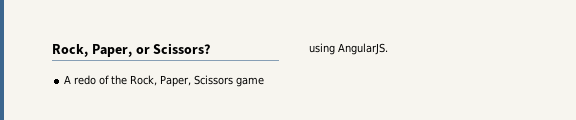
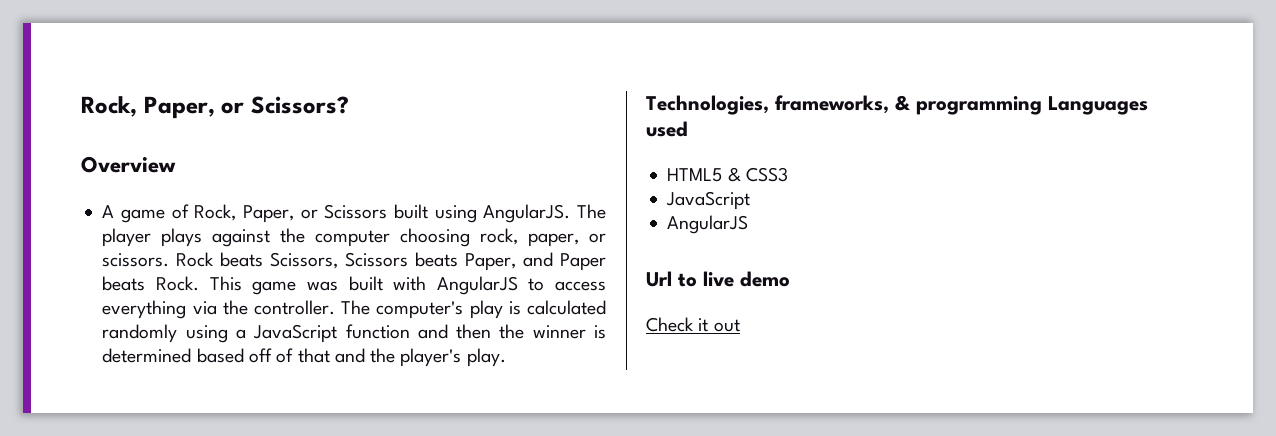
(211, 48) none -> [81,156,176,173] // Overview
[74,75,265,87] [309,43,389,55] redo of the Rock, Paper, Scissors game using AngularJS. -> [121,204,607,223] [102,228,607,247] [102,252,607,271] [102,276,606,295] [102,300,607,319] [102,324,607,343] [102,348,506,367] [646,95,1148,115] [646,121,688,137] [667,167,788,182] [666,191,751,210] [667,215,749,234] [646,271,790,287] [646,317,740,332] game of Rock, Paper, or Scissors built using AngularJS. The player plays against the computer choosing rock, paper, or scissors. Rock beats Scissors, Scissors beats Paper, and Paper beats Rock. This game was built with AngularJS to access everything via the controller. The computer's play is calculated randomly using a JavaScript function and then the winner is determined based off of that and the player's play. // Technologies, frameworks, & programming Languages used // HTML5 & CSS3 // JavaScript // AngularJS // Url to live demo // Check it out

